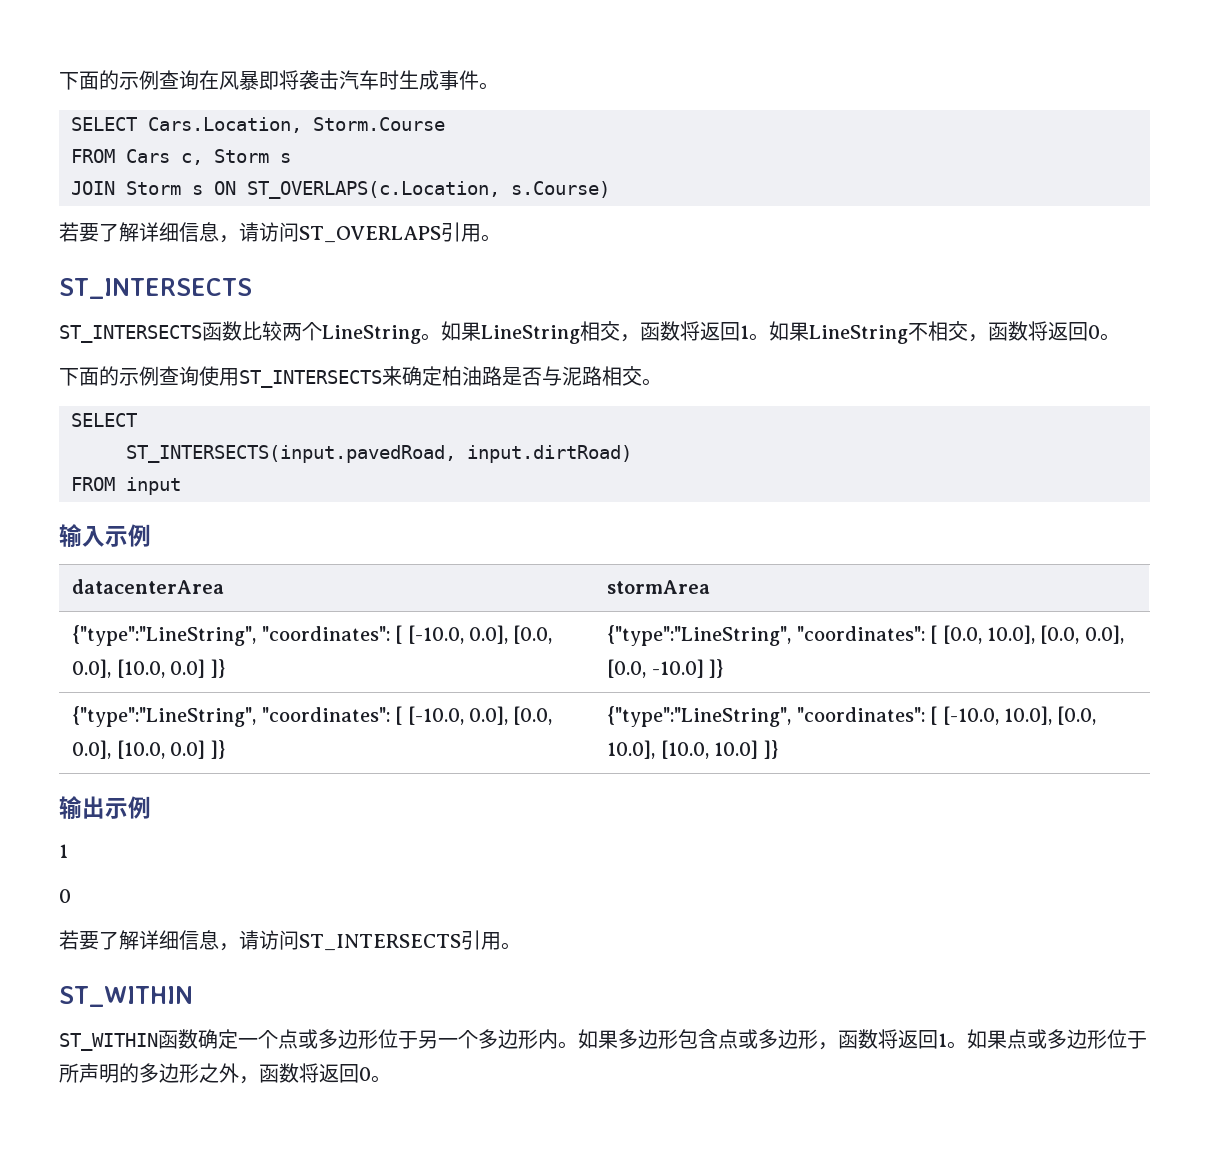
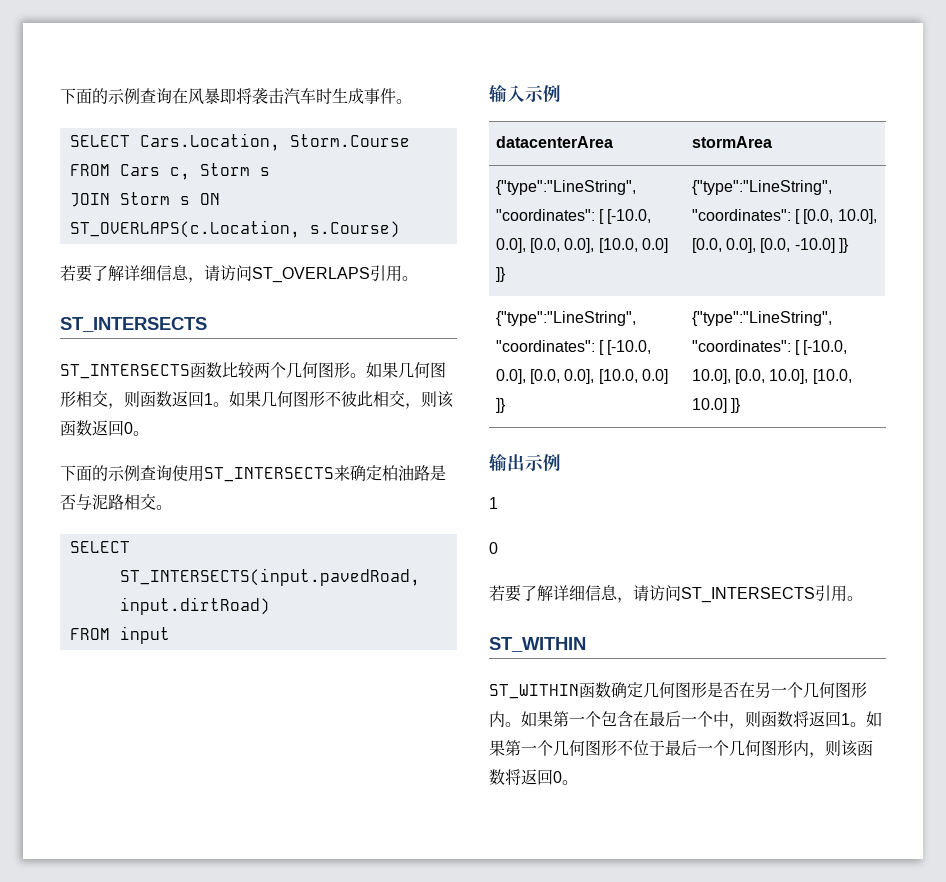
[322,321,1048,344] LineString。如果LineString相交，函数将返回1。如果LineString不相交，函数将 -> [286,362,446,378] [60,390,454,409] [60,420,92,436] 几何图形。如果几何图形相交，则函数返回1。如果几何图形不彼此相交，则该函数
[238,1029,1147,1050] [59,1063,259,1084] 一个点或多边形位于另一个多边形内。如果多边形包含点或多边形，函数将返回1。如果点或多边形位于所声明的多边形之外， -> [643,682,867,698] [489,711,882,729] [489,740,858,758] 几何图形是否在另一个几何图形内。如果第一个包含在最后一个中，则函数将返回1。如果第一个几何图形不位于最后一个几何图形内，则该

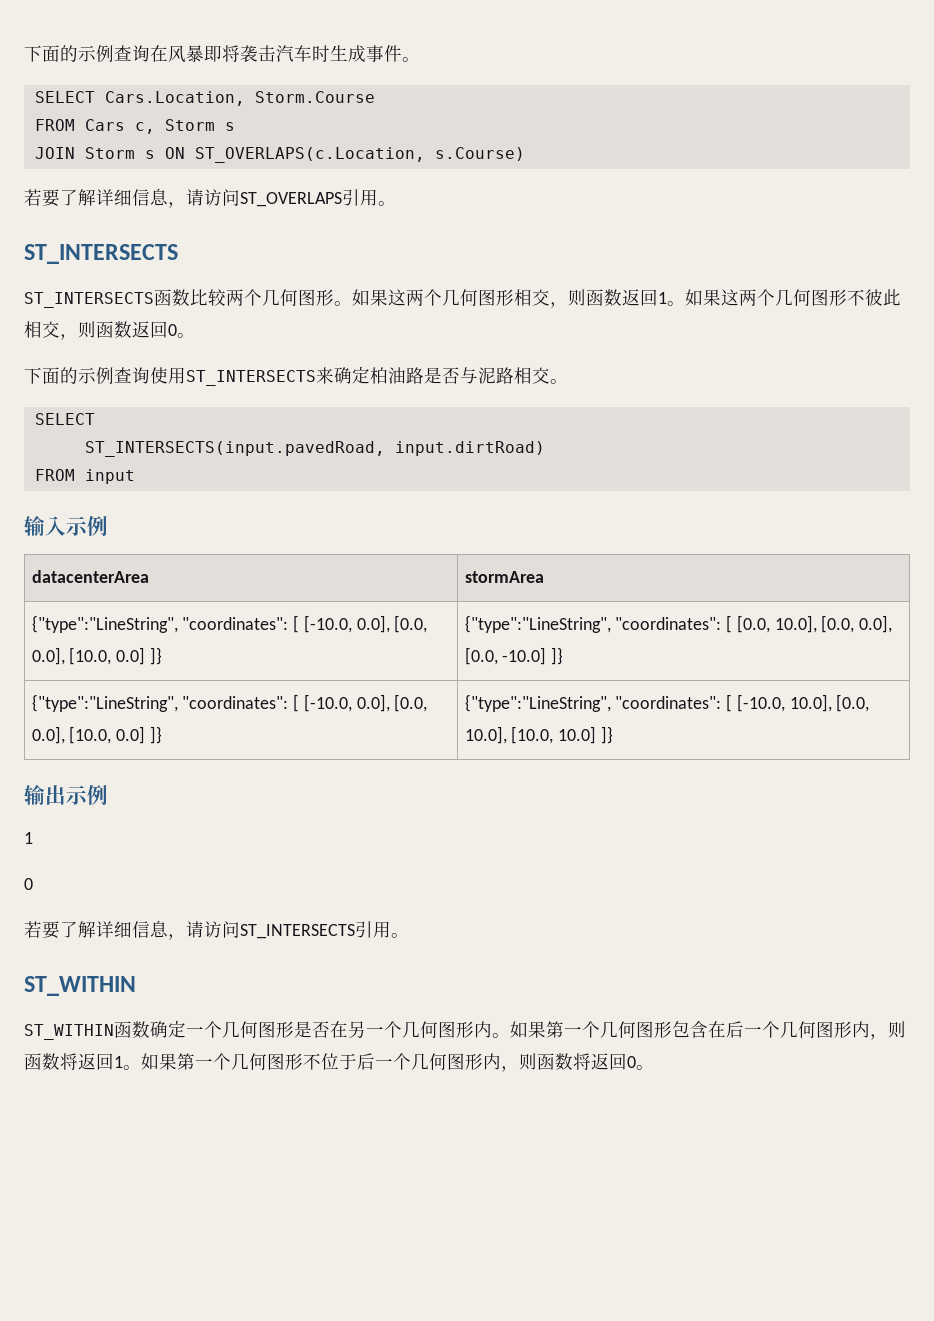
(398, 370) none -> [388,289,442,306] 这两个
(261, 399) none -> [721,289,775,306] 这两个
[437,391,454,408] 该 -> (96, 329) none
(643, 690) none -> [186,1021,222,1038] 一个
[601,711,729,727] 包含在最后一个中 -> [600,1021,870,1038] 几何图形包含在后一个几何图形内
[665,740,858,758] 最后一个几何图形内，则该 -> [357,1053,537,1072] 后一个几何图形内，则

